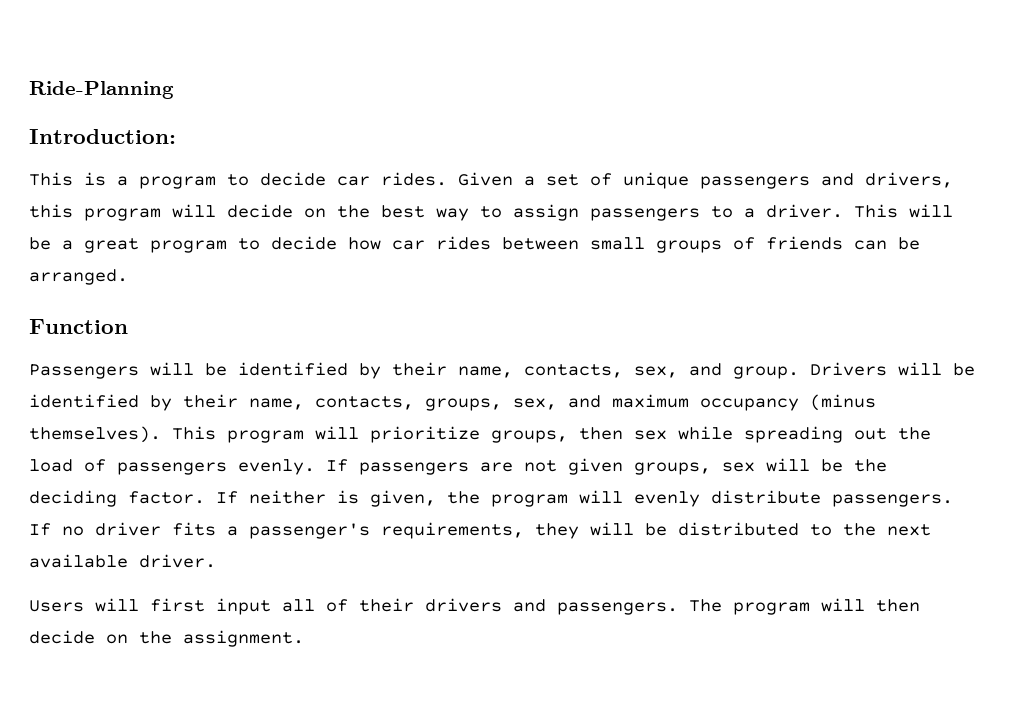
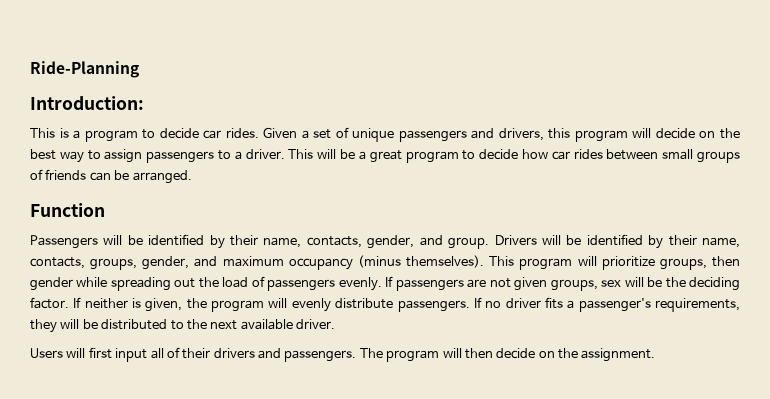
[634,366,678,378] sex, -> [367,235,415,249] gender,
[513,398,557,410] sex, -> [142,256,190,270] gender,
[634,430,667,440] sex -> [30,277,73,291] gender

